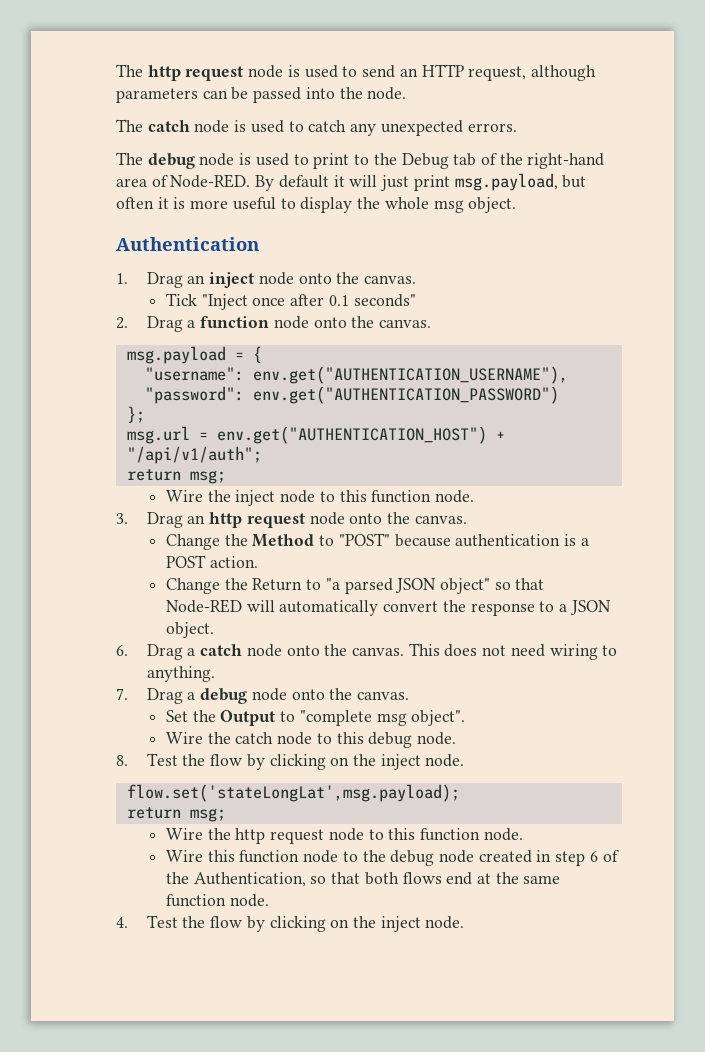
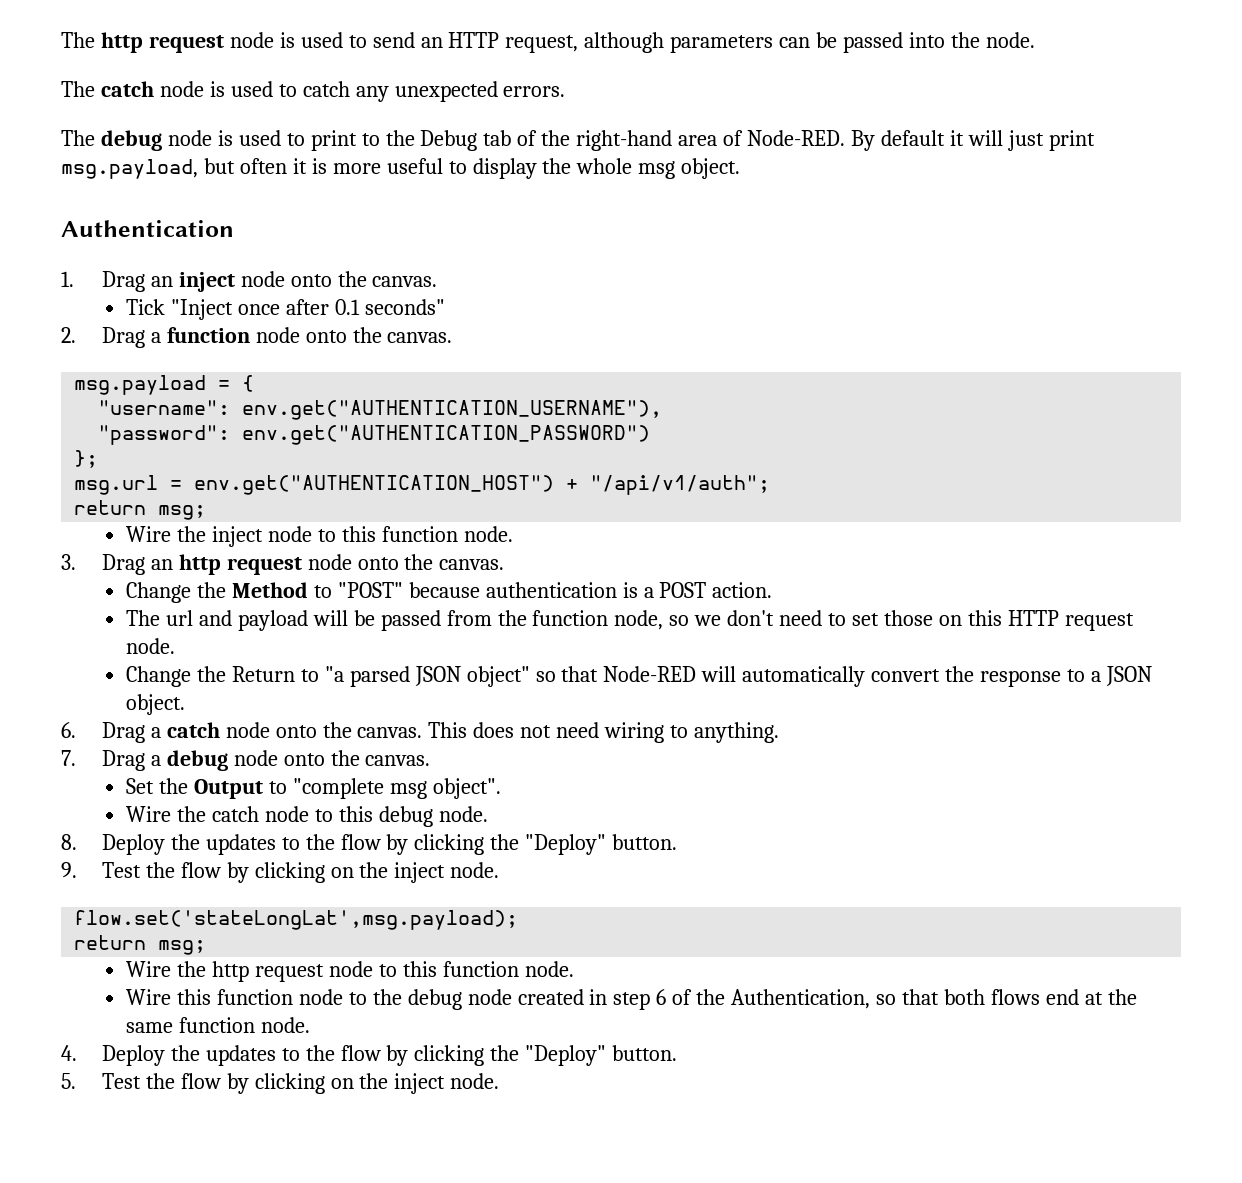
(258, 562) none -> [126,610,1134,631] [126,638,176,654] // The url and payload will be passed from the function node, so we don't need to set those on this HTTP request node.
(128, 760) none -> [101,834,678,855] [61,862,77,878] Deploy the updates to the flow by clicking the "Deploy" button. // 9.
(128, 922) none -> [101,1045,678,1066] [61,1073,76,1089] Deploy the updates to the flow by clicking the "Deploy" button. // 5.

